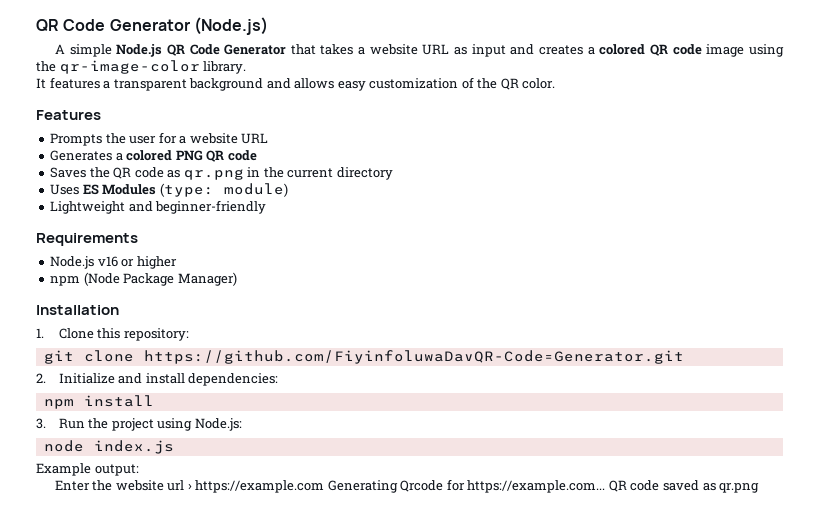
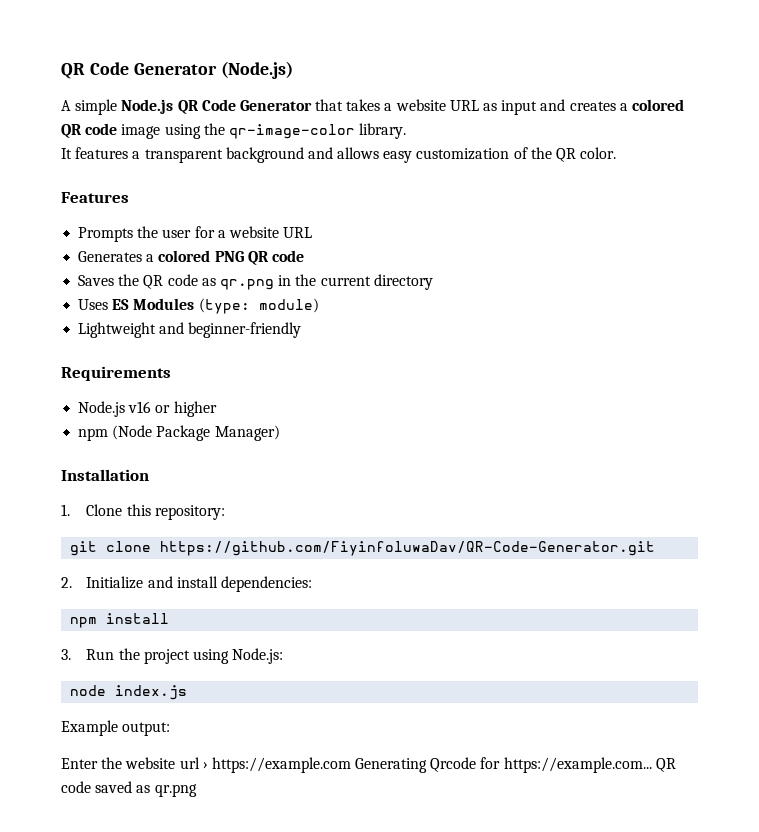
[143,350,684,364] https://github.com/FiyinfoluwaDavQR-Code=Generator.git -> [160,541,656,556] https://github.com/FiyinfoluwaDav/QR-Code-Generator.git

